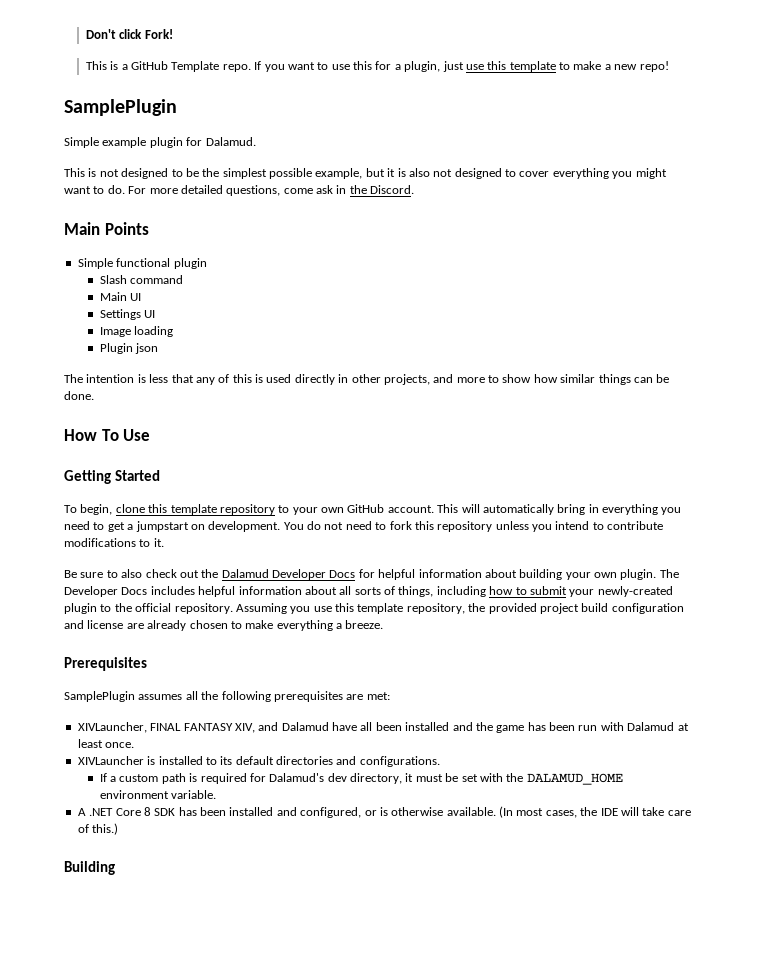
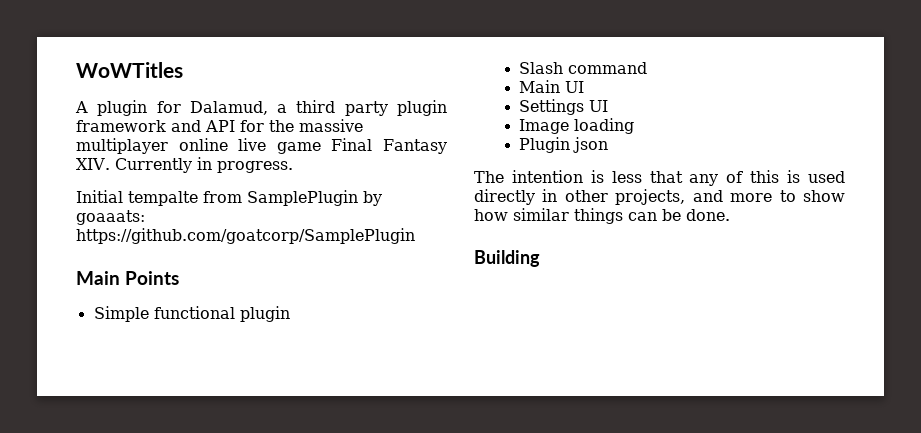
[85,29,173,39] [85,61,669,72] [64,99,177,116] [64,137,256,148] [64,168,667,179] [64,185,415,196] Don't click Fork! // This is a GitHub Template repo. If you want to use this for a plugin, just use this template to make a new repo! // SamplePlugin // Simple example plugin for Dalamud. // This is not designed to be the simplest possible example, but it is also not designed to cover everything you might want to do. For more detailed questions, come ask in the Discord. -> [76,62,183,78] [75,100,447,116] [76,119,363,132] [76,138,448,154] [76,157,293,173] [76,190,382,206] [76,210,145,225] [76,228,415,244] WoWTitles // A plugin for Dalamud, a third party plugin framework and API for the massive multiplayer online live game Final Fantasy XIV. Currently in progress. // Initial tempalte from SamplePlugin by goaaats: https://github.com/goatcorp/SamplePlugin
[64,429,151,441] [64,470,160,484] [64,504,682,515] [64,521,664,532] [64,538,164,547] [64,569,679,580] [64,586,673,597] [64,603,684,614] [64,620,384,631] [64,657,147,671] [64,691,390,702] [77,722,689,733] [77,739,135,748] [77,756,440,767] [99,773,623,785] [99,790,217,799] [77,806,691,818] [77,823,119,835] // How To Use // Getting Started // To begin, clone this template repository to your own GitHub account. This will automatically bring in everything you need to get a jumpstart on development. You do not need to fork this repository unless you intend to contribute modifications to it. // Be sure to also check out the Dalamud Developer Docs for helpful information about building your own plugin. The Developer Docs includes helpful information about all sorts of things, including how to submit your newly-created plugin to the official repository. Assuming you use this template repository, the provided project build configuration and license are already chosen to make everything a breeze. // Prerequisites // SamplePlugin assumes all the following prerequisites are met: // XIVLauncher, FINAL FANTASY XIV, and Dalamud have all been installed and the game has been run with Dalamud at least once. // XIVLauncher is installed to its default directories and configurations. // If a custom path is required for Dalamud's dev directory, it must be set with the DALAMUD_HOME environment variable. // A .NET Core 8 SDK has been installed and configured, or is otherwise available. (In most cases, the IDE will take care of this.) -> (730, 215) none

